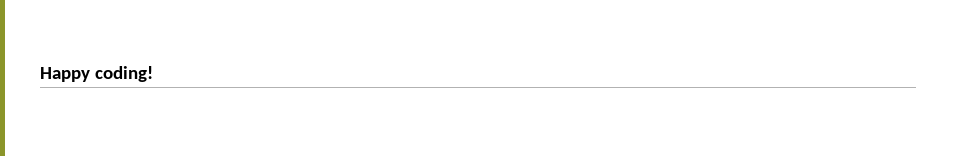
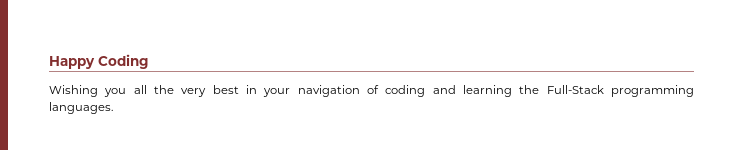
[94,66,153,82] coding! -> [98,54,148,69] [49,85,694,97] [49,102,113,114] Coding // Wishing you all the very best in your navigation of coding and learning the Full-Stack programming languages.

